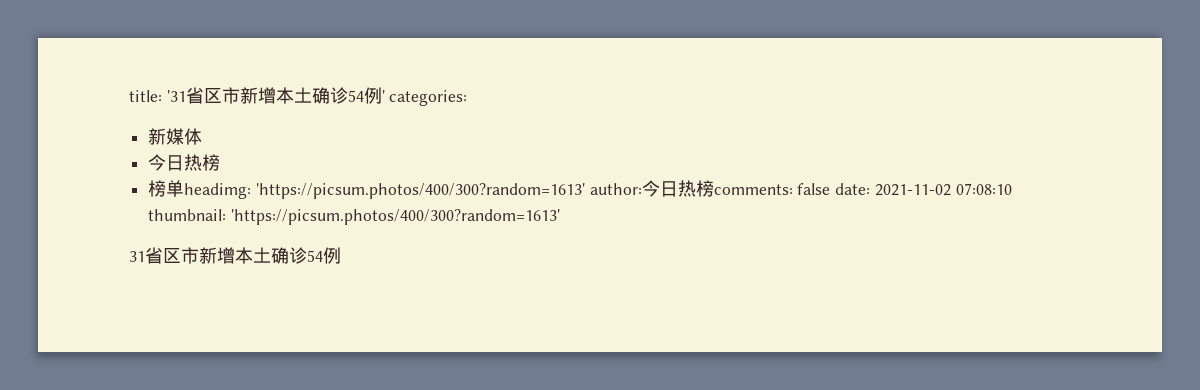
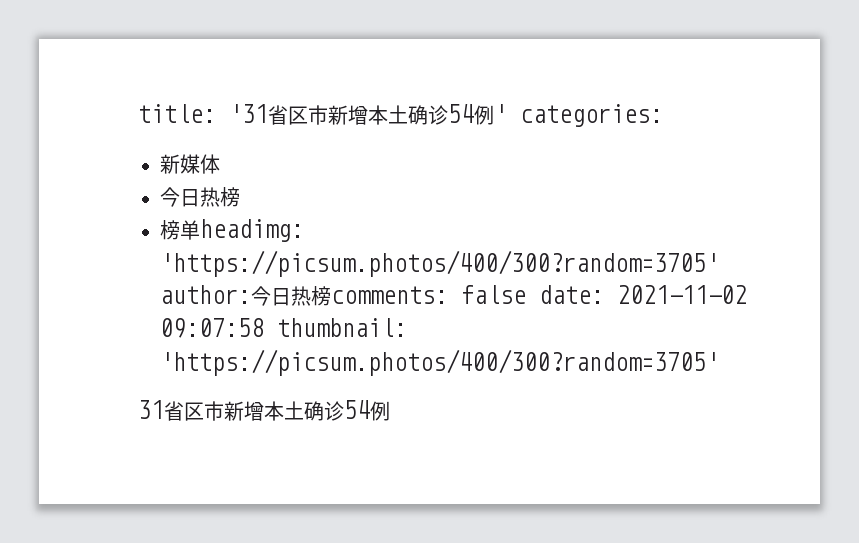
[255,183,585,199] 'https://picsum.photos/400/300?random=1613' -> [160,250,719,277] 'https://picsum.photos/400/300?random=3705'
[955,183,1012,195] [148,209,560,225] 07:08:10 thumbnail: 'https://picsum.photos/400/300?random=1613' -> [160,318,407,338] [160,349,719,376] 09:07:58 thumbnail: 'https://picsum.photos/400/300?random=3705'

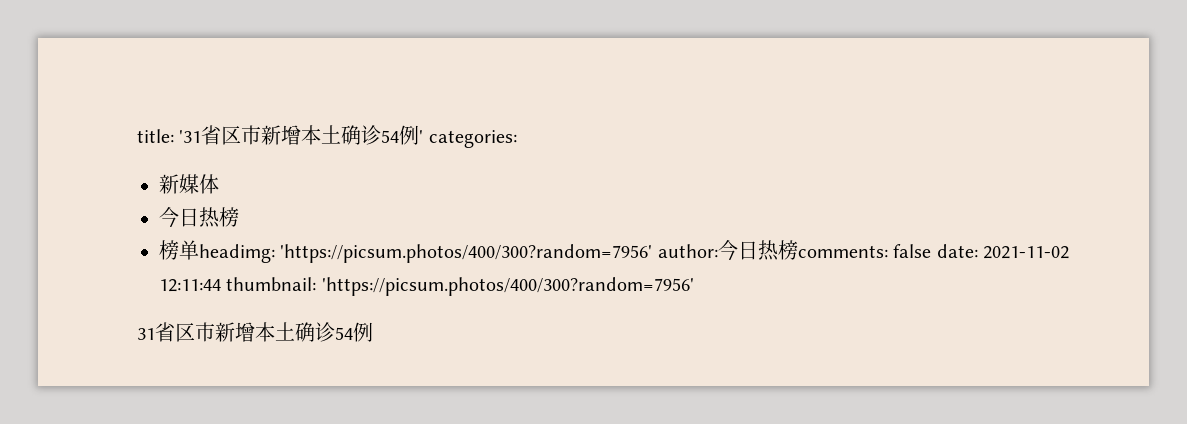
[160,250,719,277] 'https://picsum.photos/400/300?random=3705' -> [280,244,653,263] 'https://picsum.photos/400/300?random=7956'
[160,318,407,338] [160,349,719,376] 09:07:58 thumbnail: 'https://picsum.photos/400/300?random=3705' -> [159,277,694,296] 12:11:44 thumbnail: 'https://picsum.photos/400/300?random=7956'

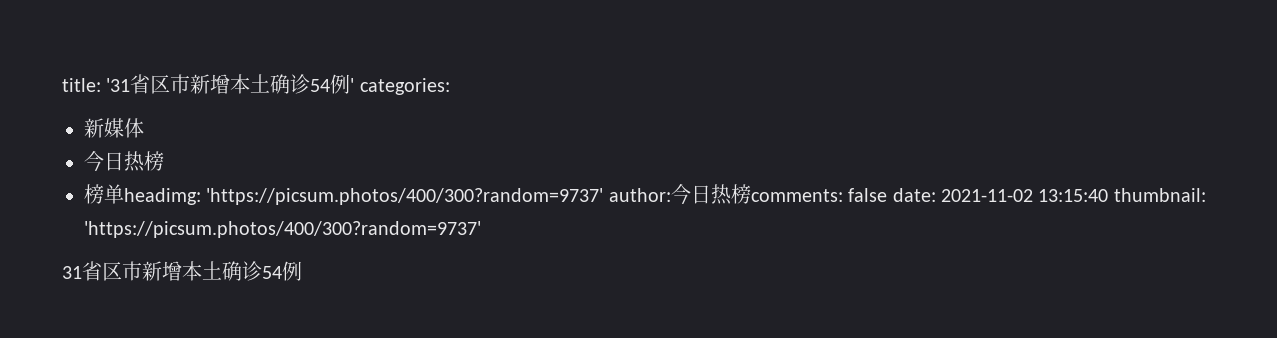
[280,244,653,263] 'https://picsum.photos/400/300?random=7956' -> [206,188,604,205] 'https://picsum.photos/400/300?random=9737'
[159,277,694,296] 12:11:44 thumbnail: 'https://picsum.photos/400/300?random=7956' -> [1038,188,1206,202] [84,221,481,238] 13:15:40 thumbnail: 'https://picsum.photos/400/300?random=9737'

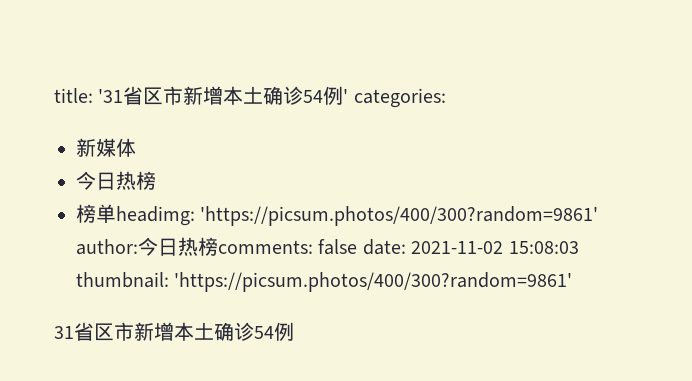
[206,188,604,205] 'https://picsum.photos/400/300?random=9737' -> [200,206,599,226] 'https://picsum.photos/400/300?random=9861'
[1038,188,1206,202] [84,221,481,238] 13:15:40 thumbnail: 'https://picsum.photos/400/300?random=9737' -> [508,241,579,254] [76,272,573,292] 15:08:03 thumbnail: 'https://picsum.photos/400/300?random=9861'

